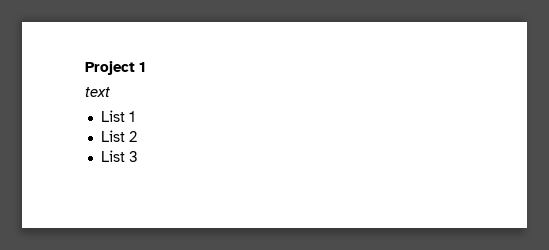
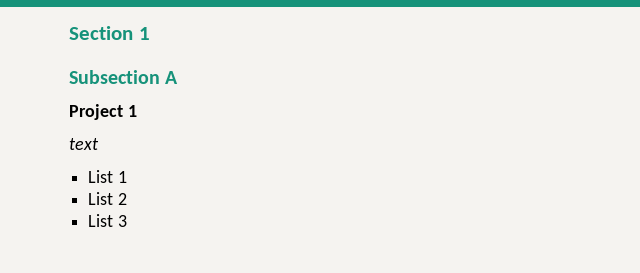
(85, 68) none -> [69,26,150,40] [69,70,179,84] Section 1 // Subsection A //

